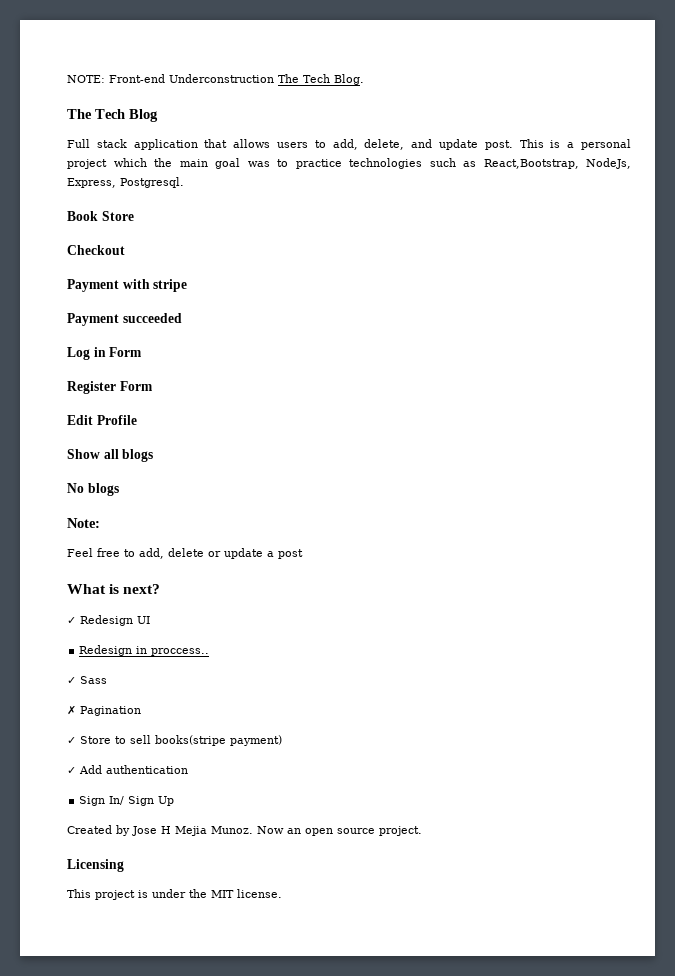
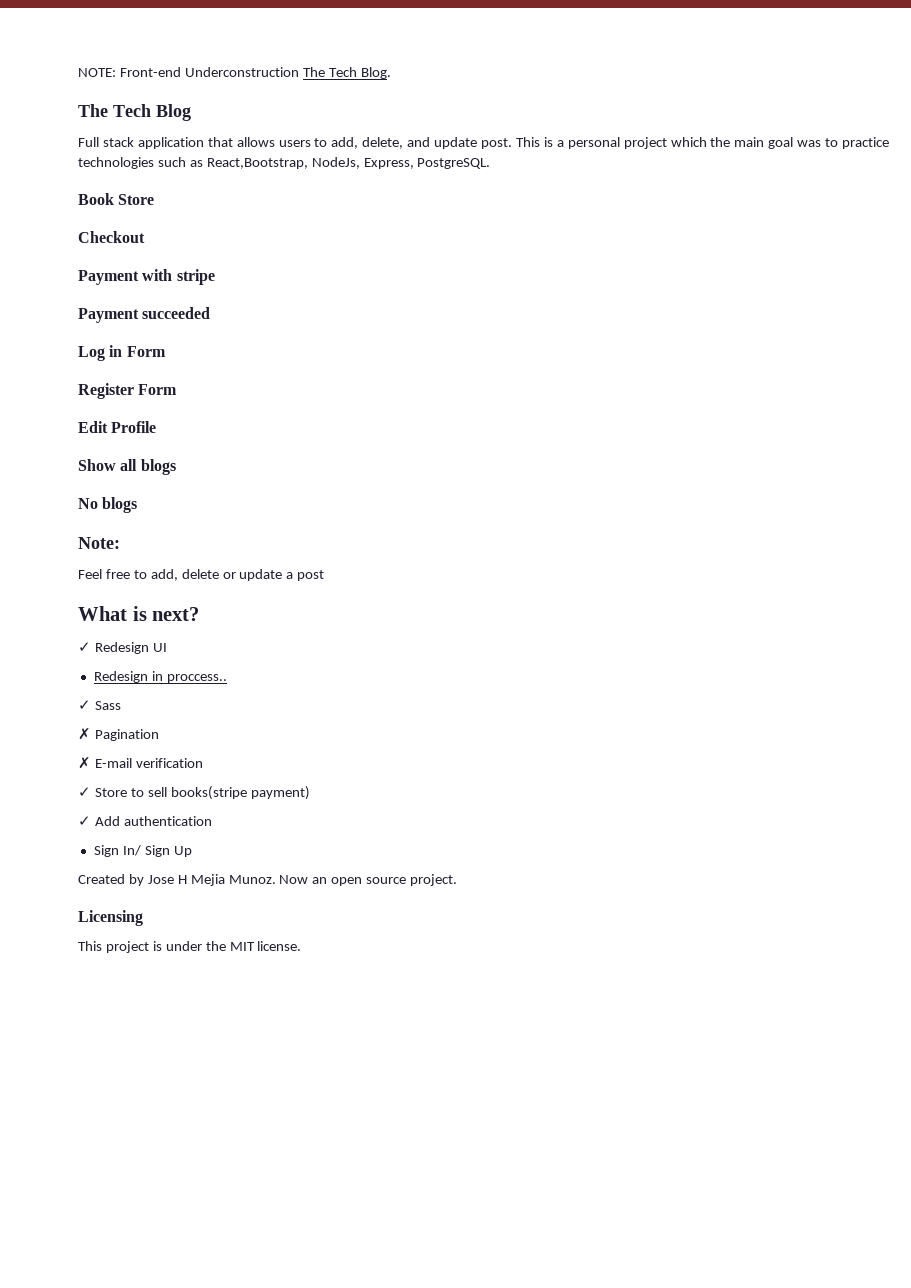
[120,177,184,188] Postgresql. -> [417,158,491,169] PostgreSQL.
(141, 711) none -> [78,757,203,769] // ✗ E-mail verification

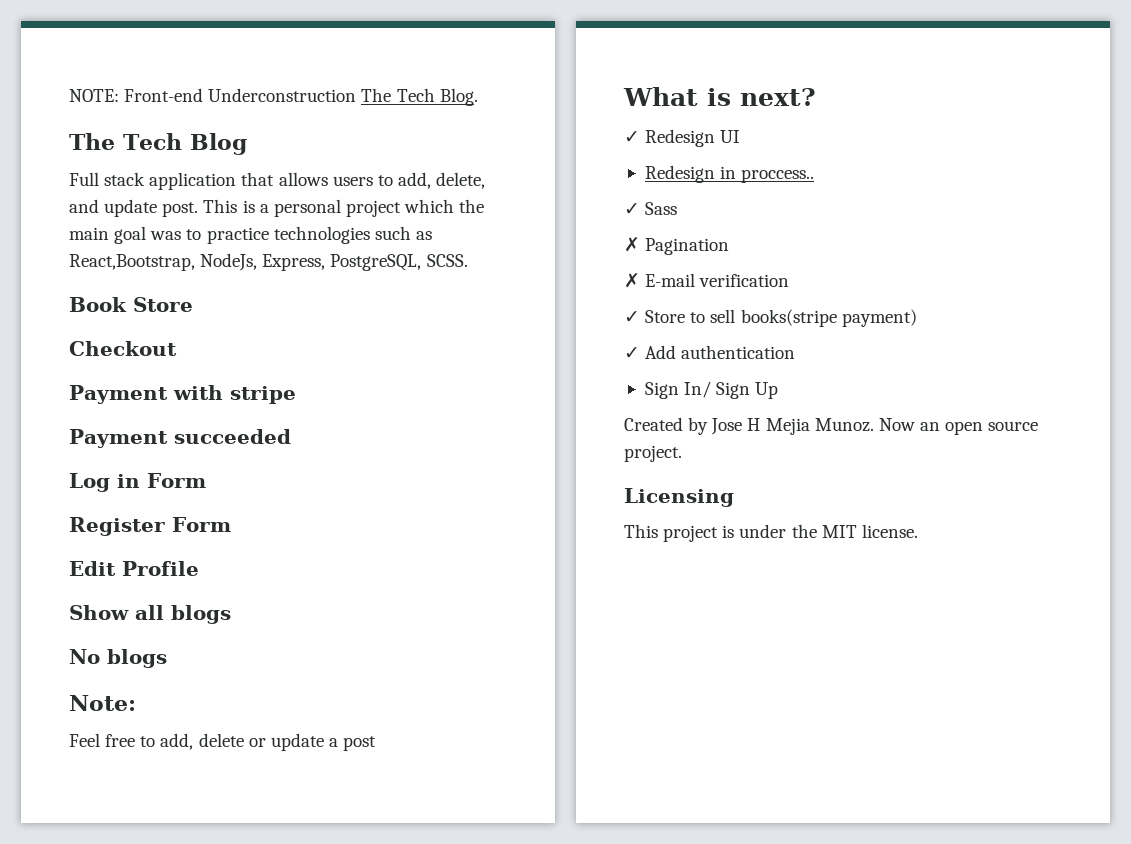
[417,158,491,169] PostgreSQL. -> [330,254,468,271] PostgreSQL, SCSS.

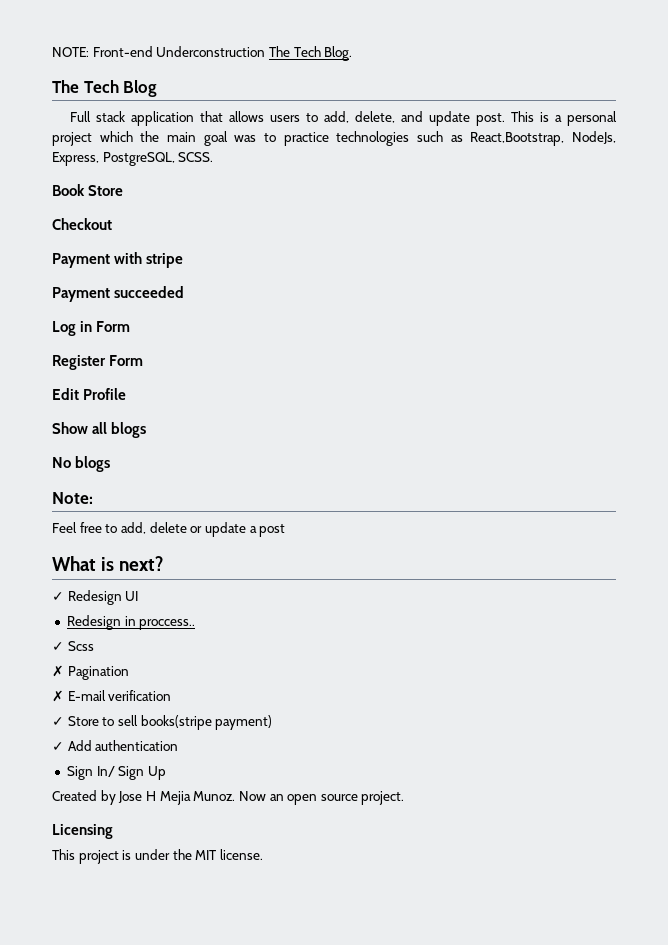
[645,202,678,215] Sass -> [67,641,94,651] Scss

